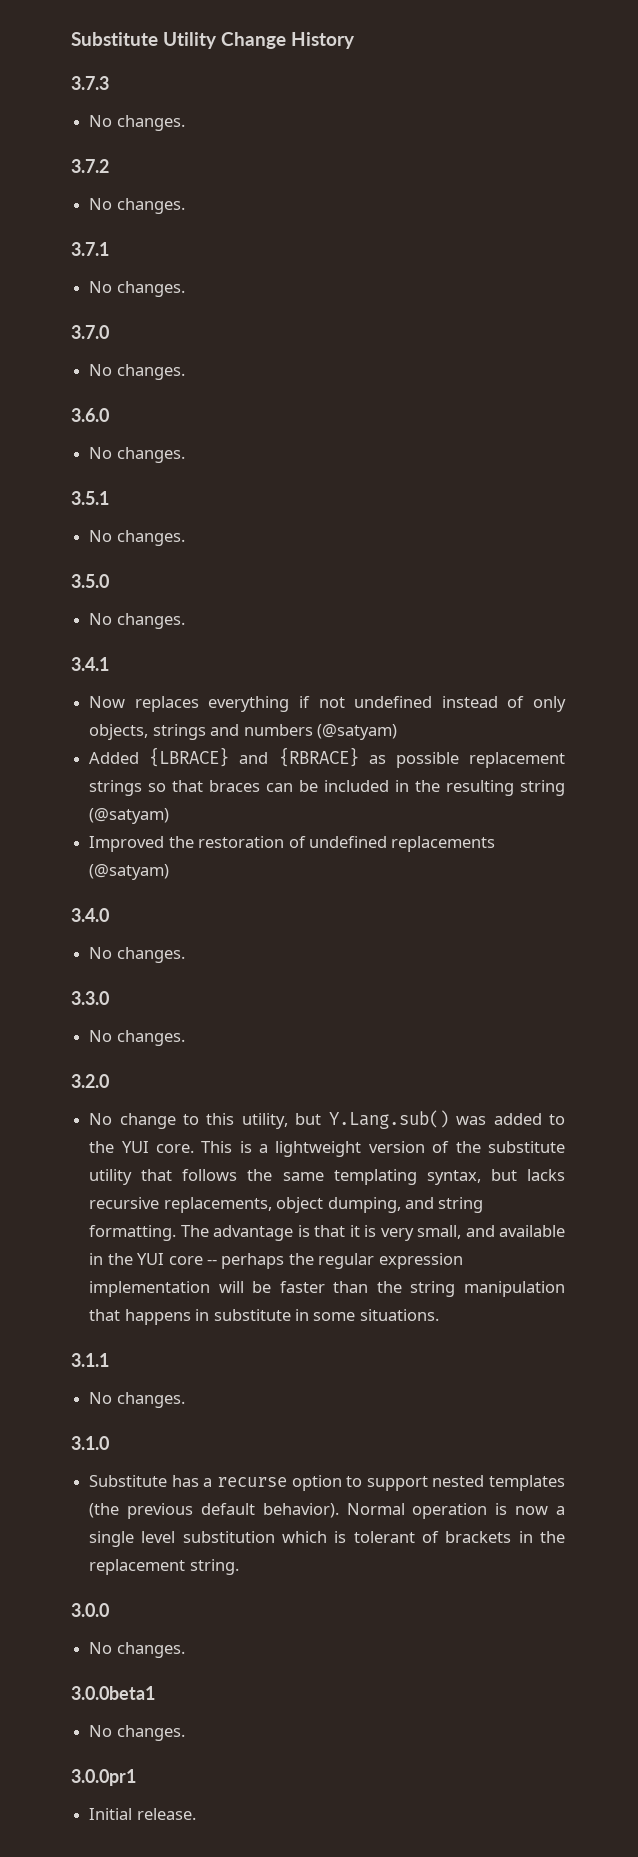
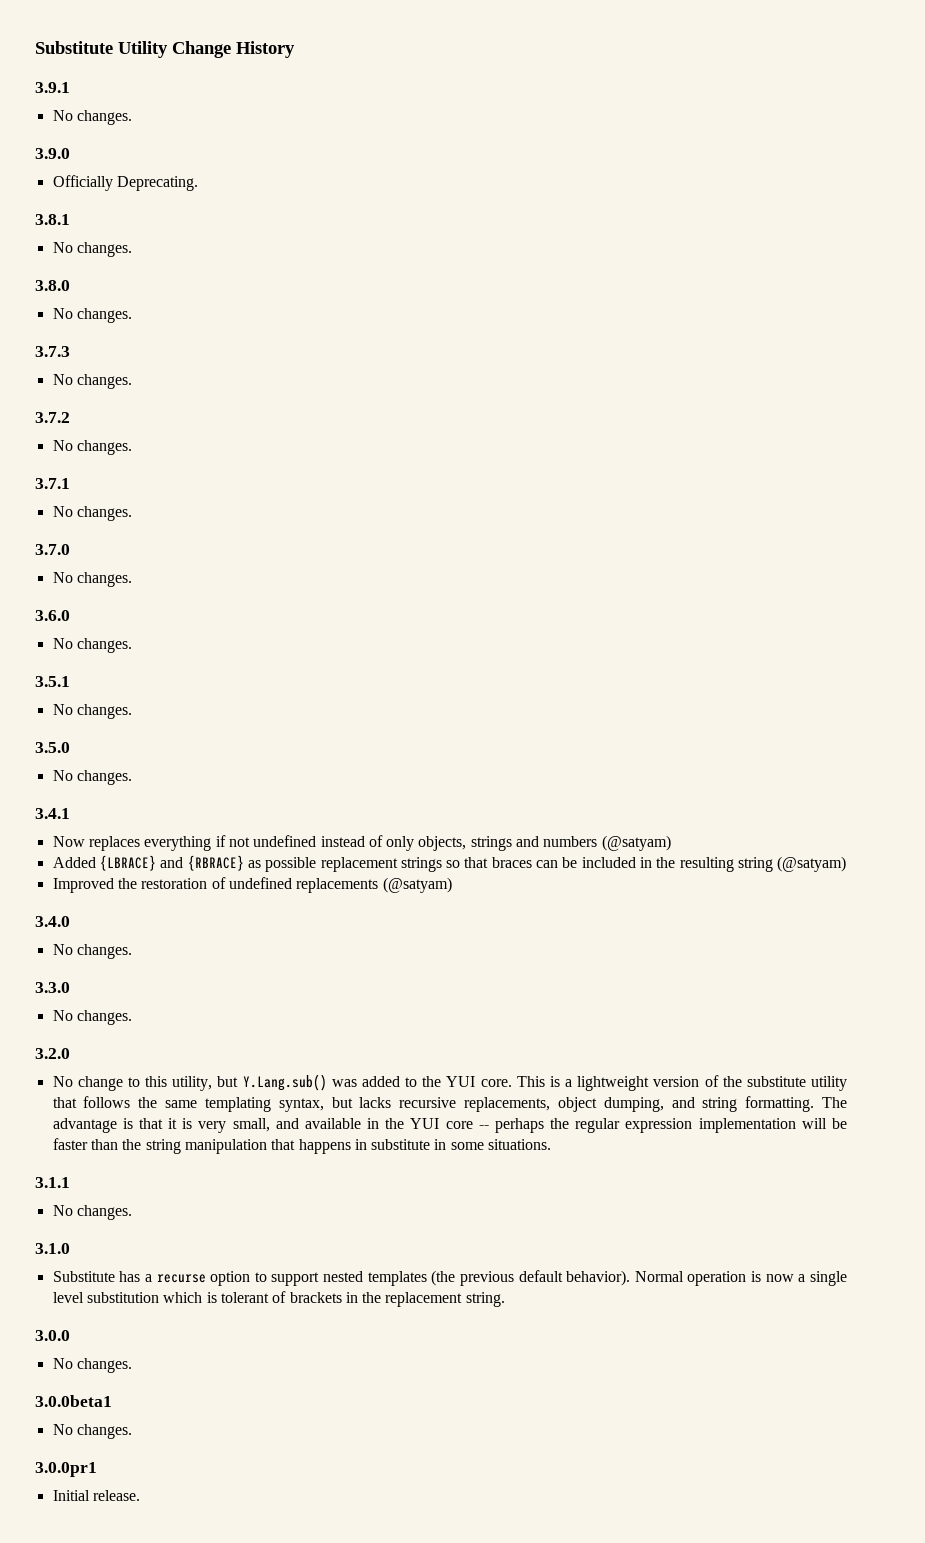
(356, 40) none -> [35,82,70,93] [52,110,132,125] [35,148,70,159] [52,175,198,191] [35,214,70,225] [52,242,132,257] [35,280,70,291] [52,308,132,323] // 3.9.1 // No changes. // 3.9.0 // Officially Deprecating. // 3.8.1 // No changes. // 3.8.0 // No changes.

